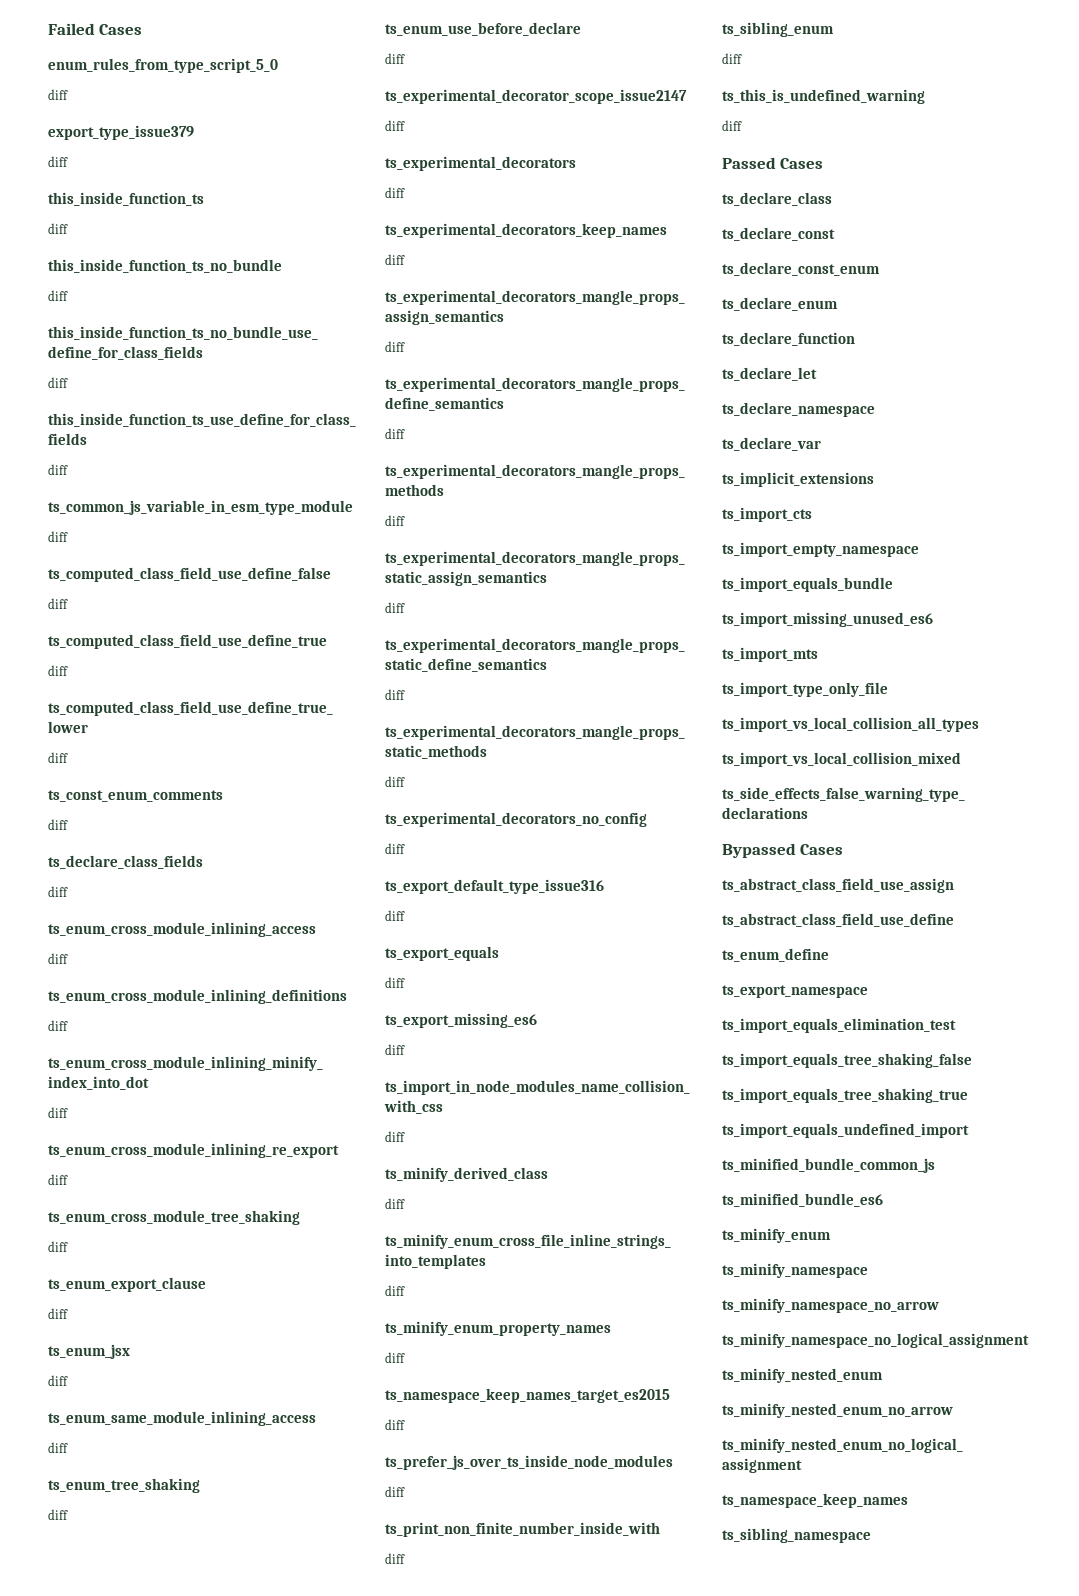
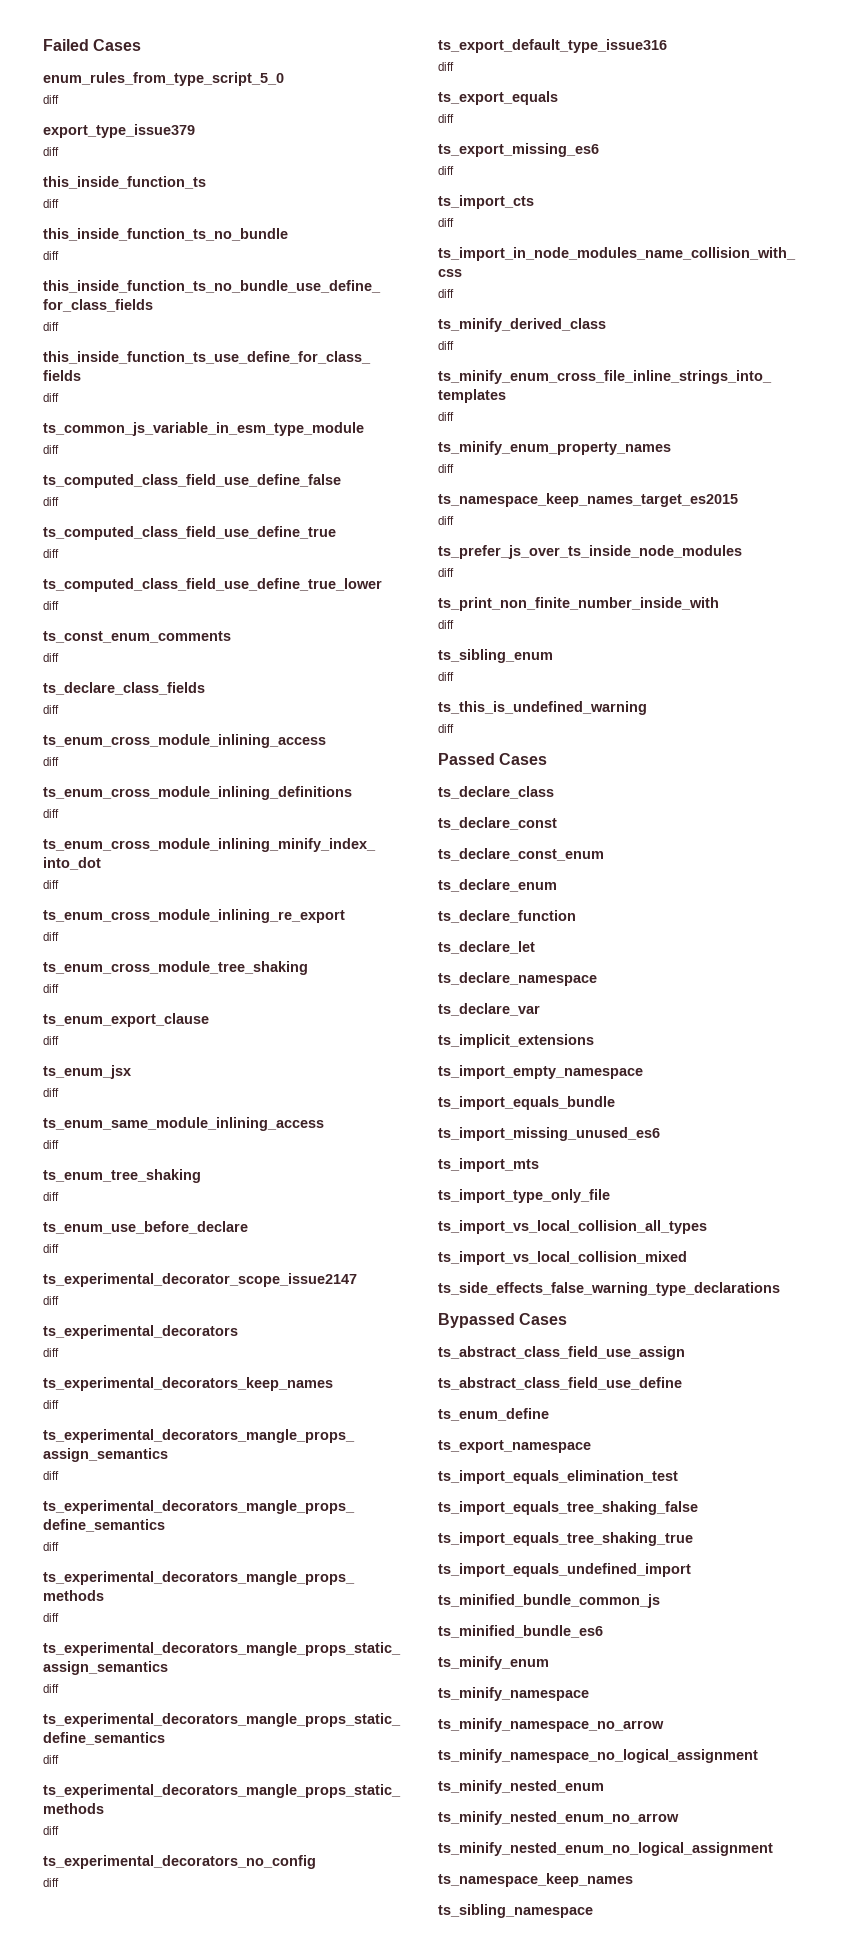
(405, 1049) none -> [438,195,534,209] [438,218,454,227] // ts_import_cts // diff
[722,507,812,522] // ts_import_cts -> (594, 1041) none

